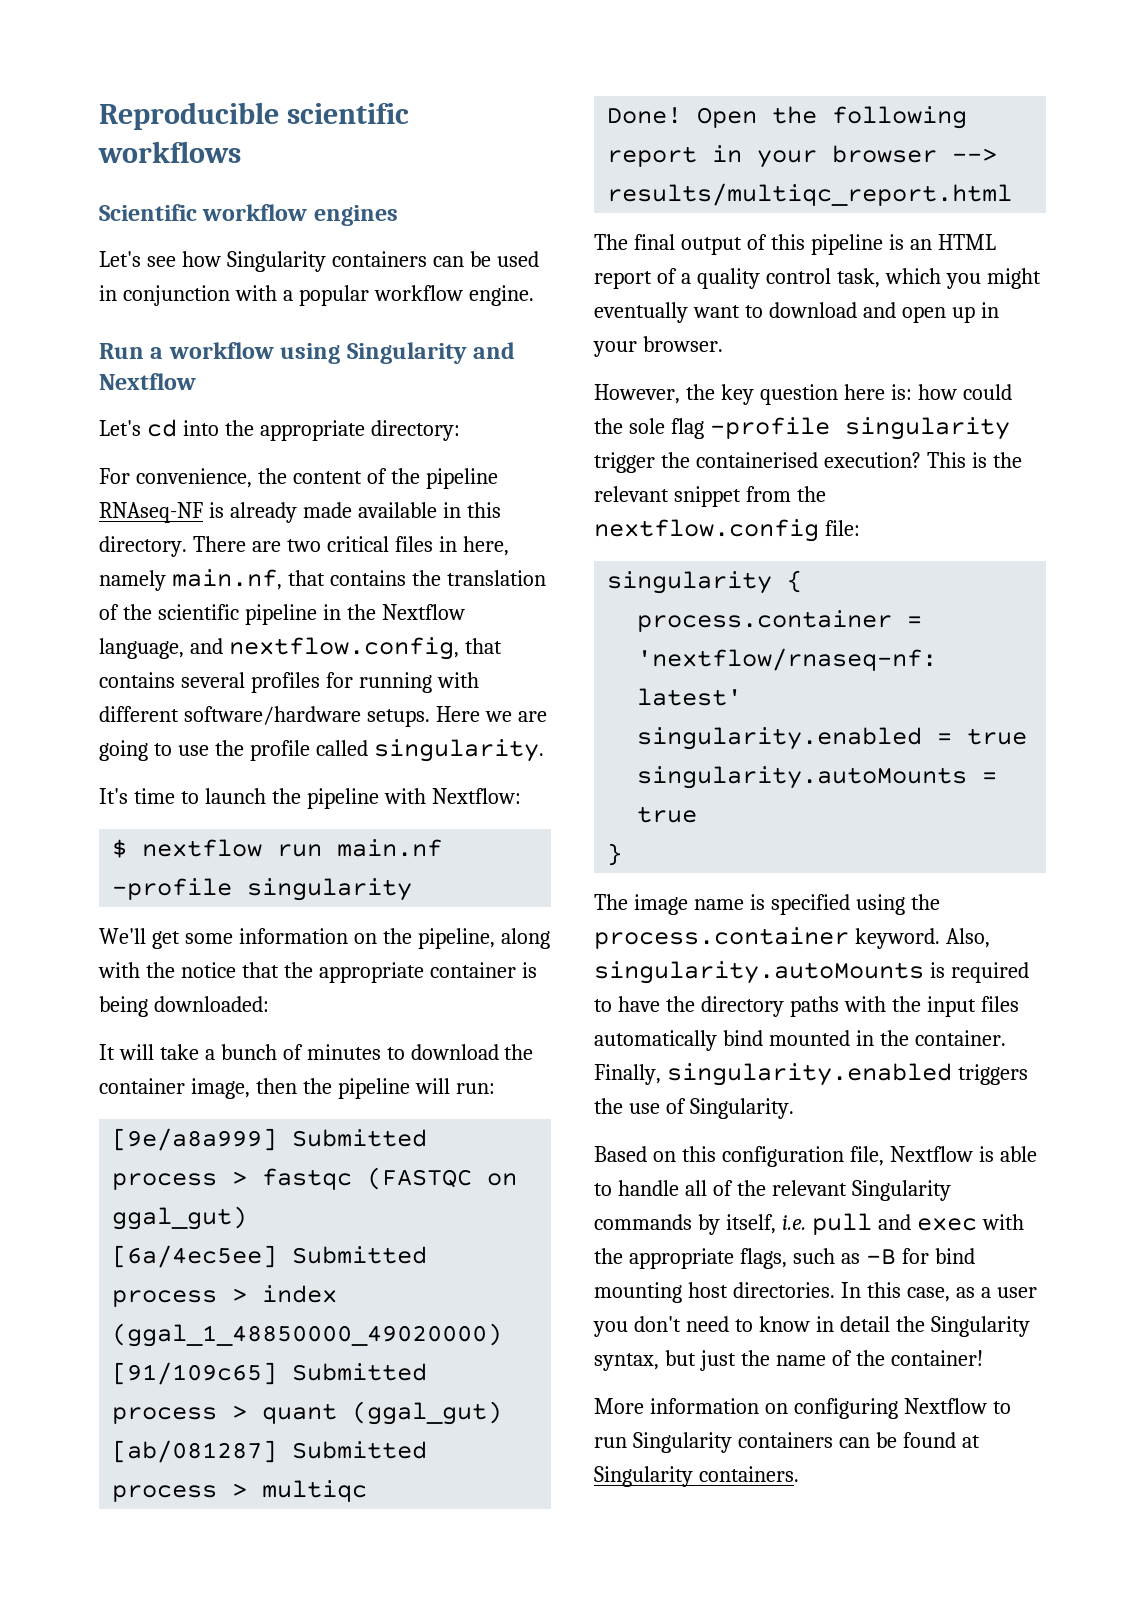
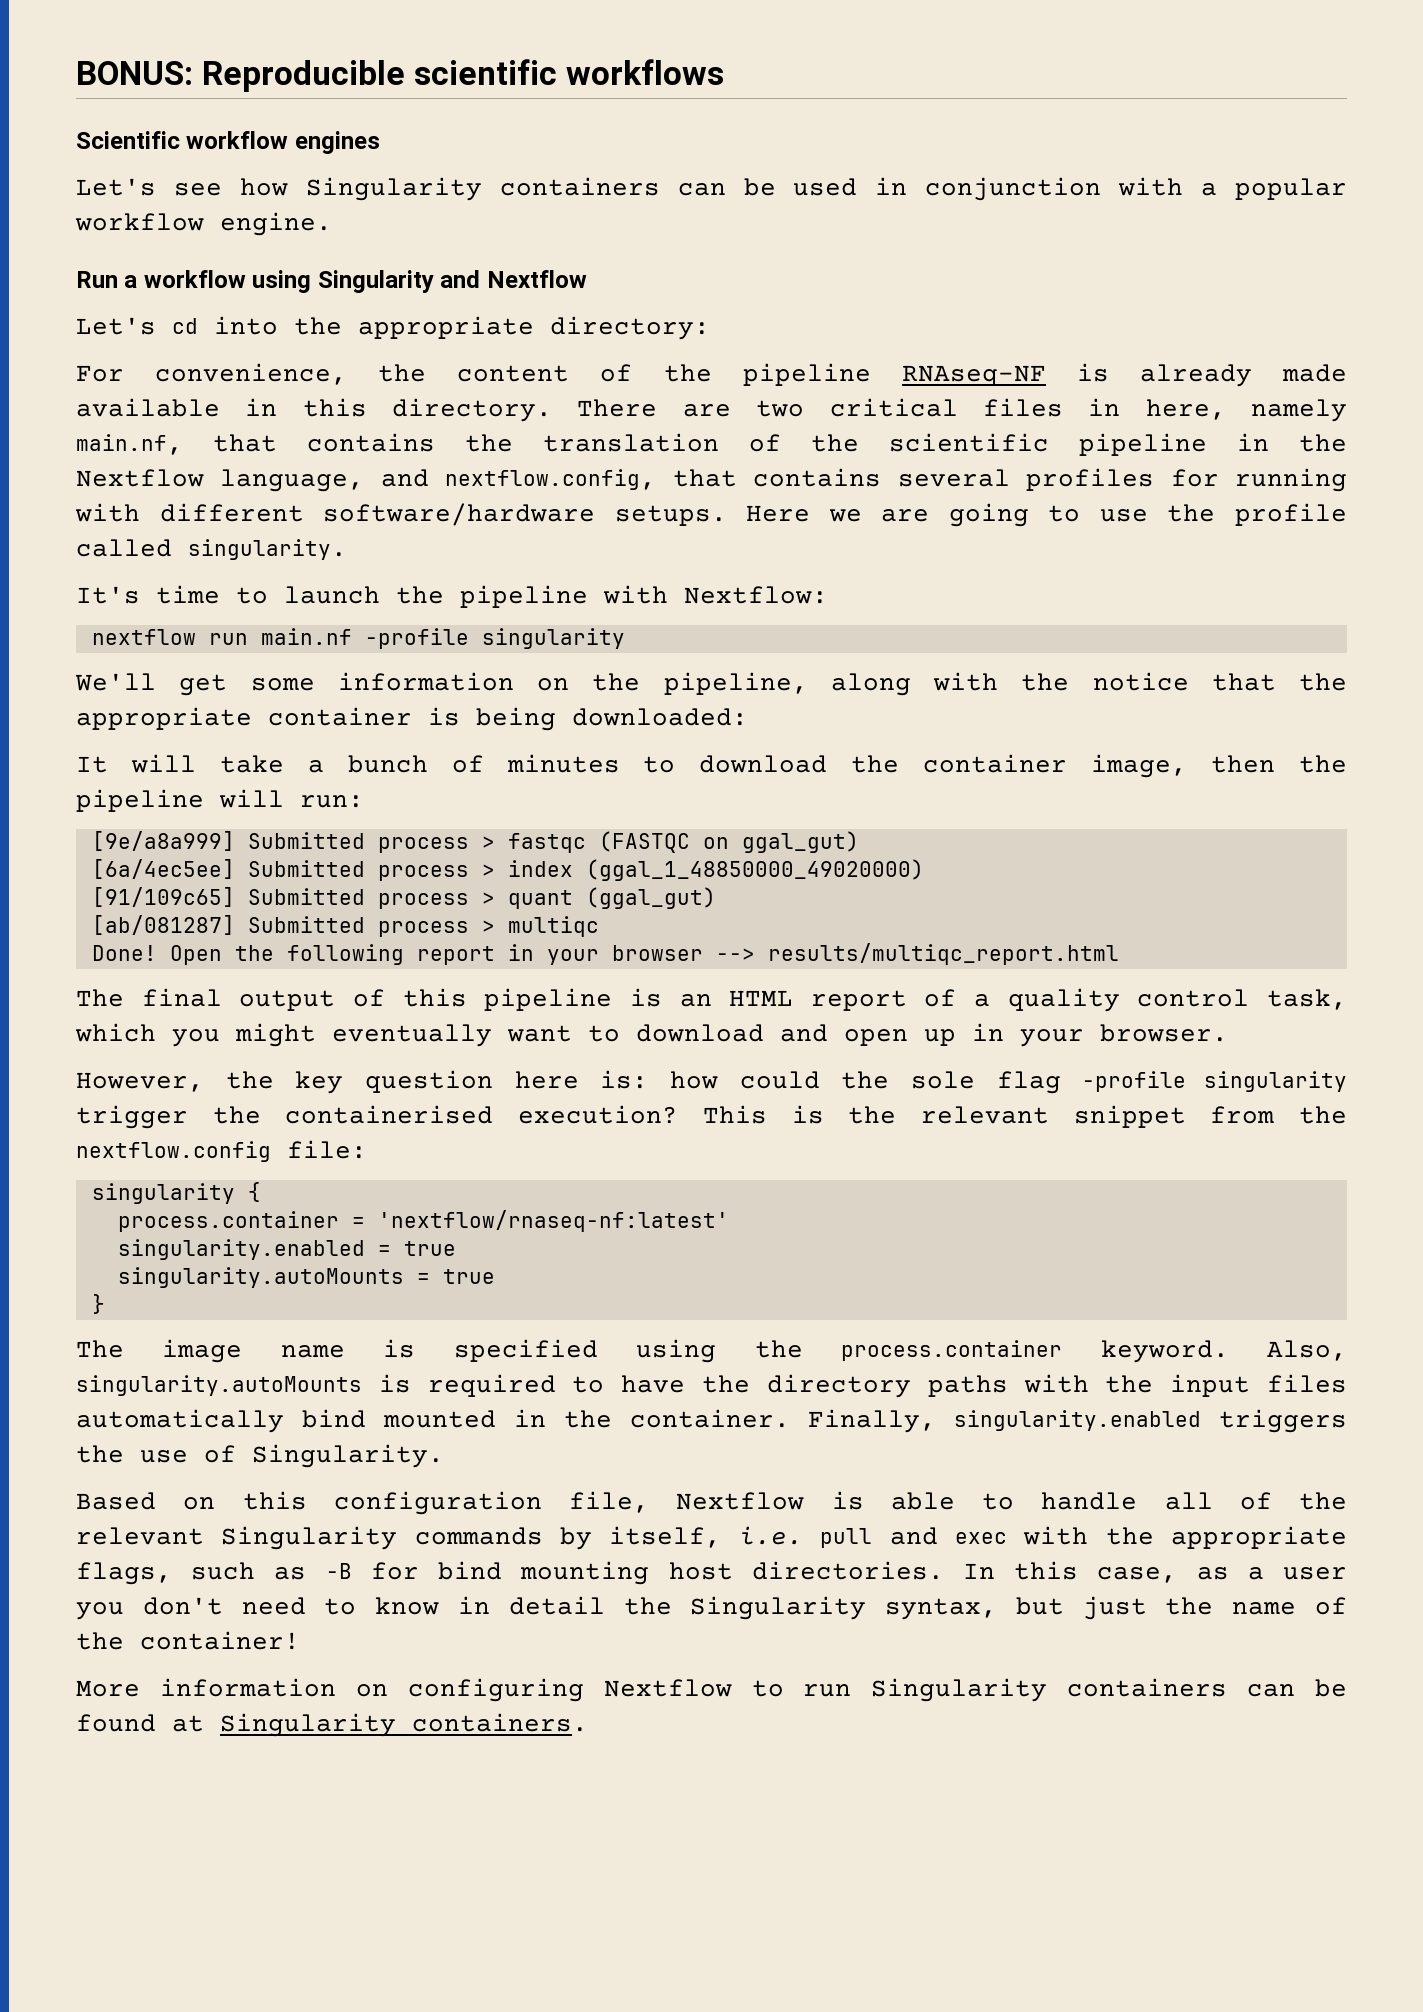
(99, 116) none -> [76,61,193,85] BONUS:
[112,839,128,858] $ -> (828, 595) none

